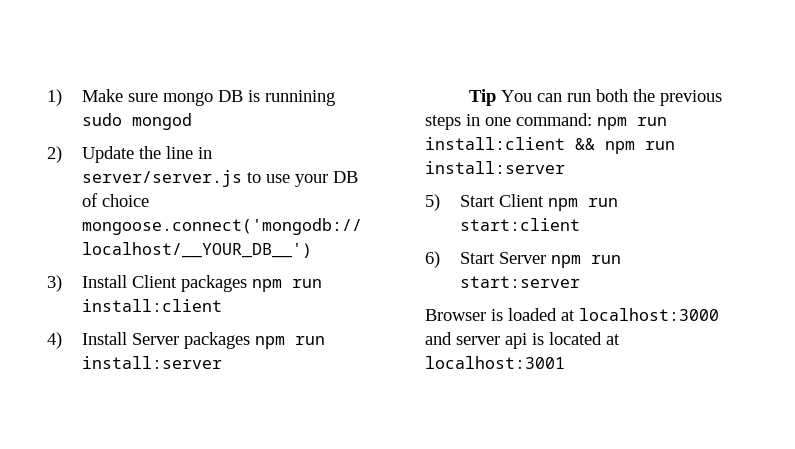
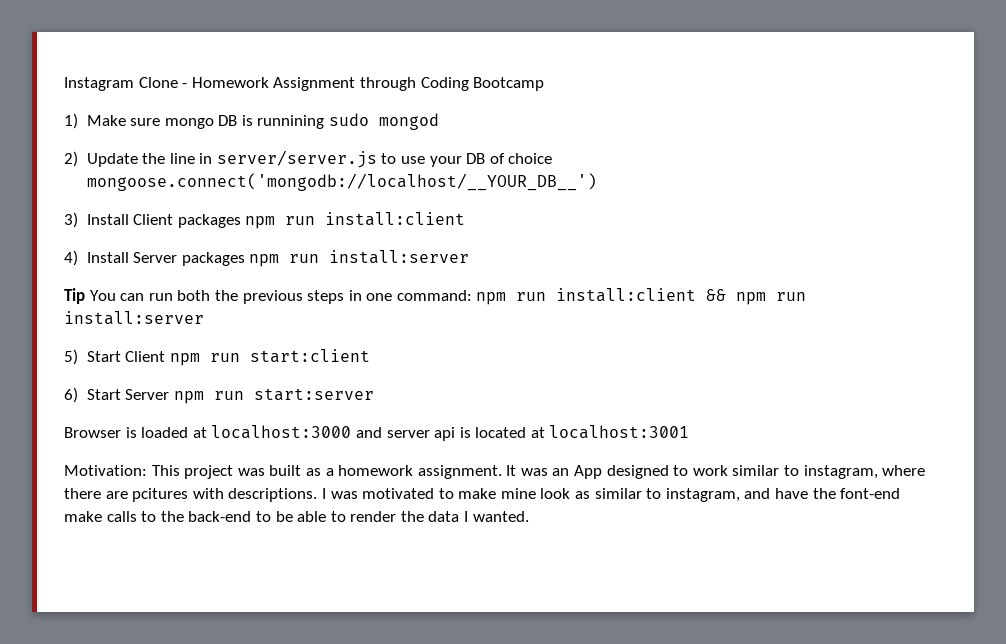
(47, 97) none -> [64,77,545,91] Instagram Clone - Homework Assignment through Coding Bootcamp //
(565, 362) none -> [64,465,926,479] [64,488,901,502] [64,511,529,522] // Motivation: This project was built as a homework assignment. It was an App designed to work similar to instagram, where there are pcitures with descriptions. I was motivated to make mine look as similar to instagram, and have the font-end make calls to the back-end to be able to render the data I wanted.

